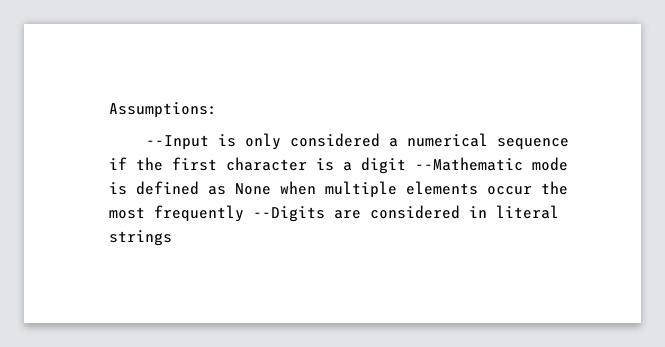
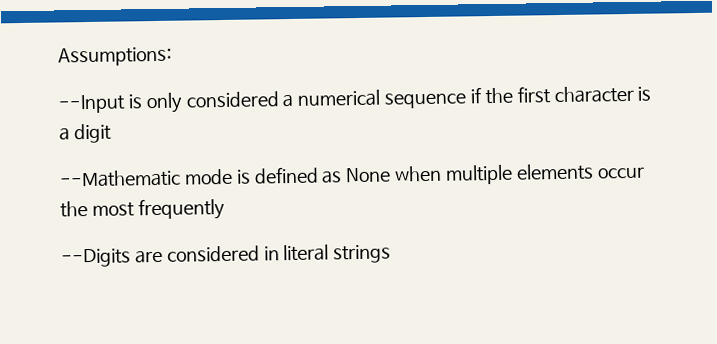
(406, 165) none -> (112, 133) //
(244, 213) none -> (225, 209) //

